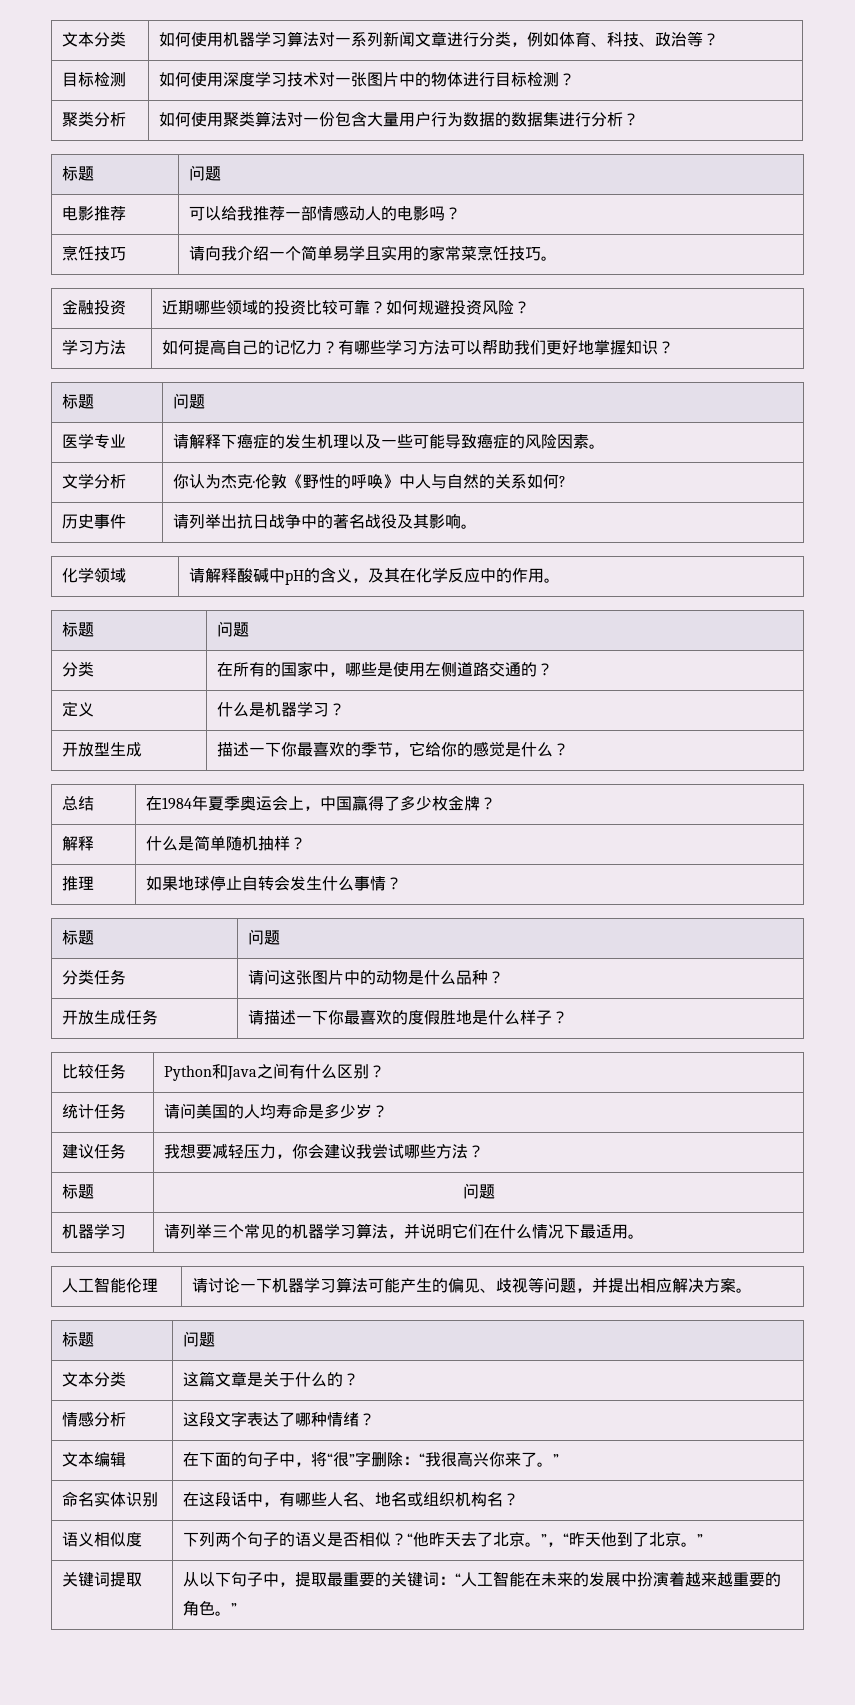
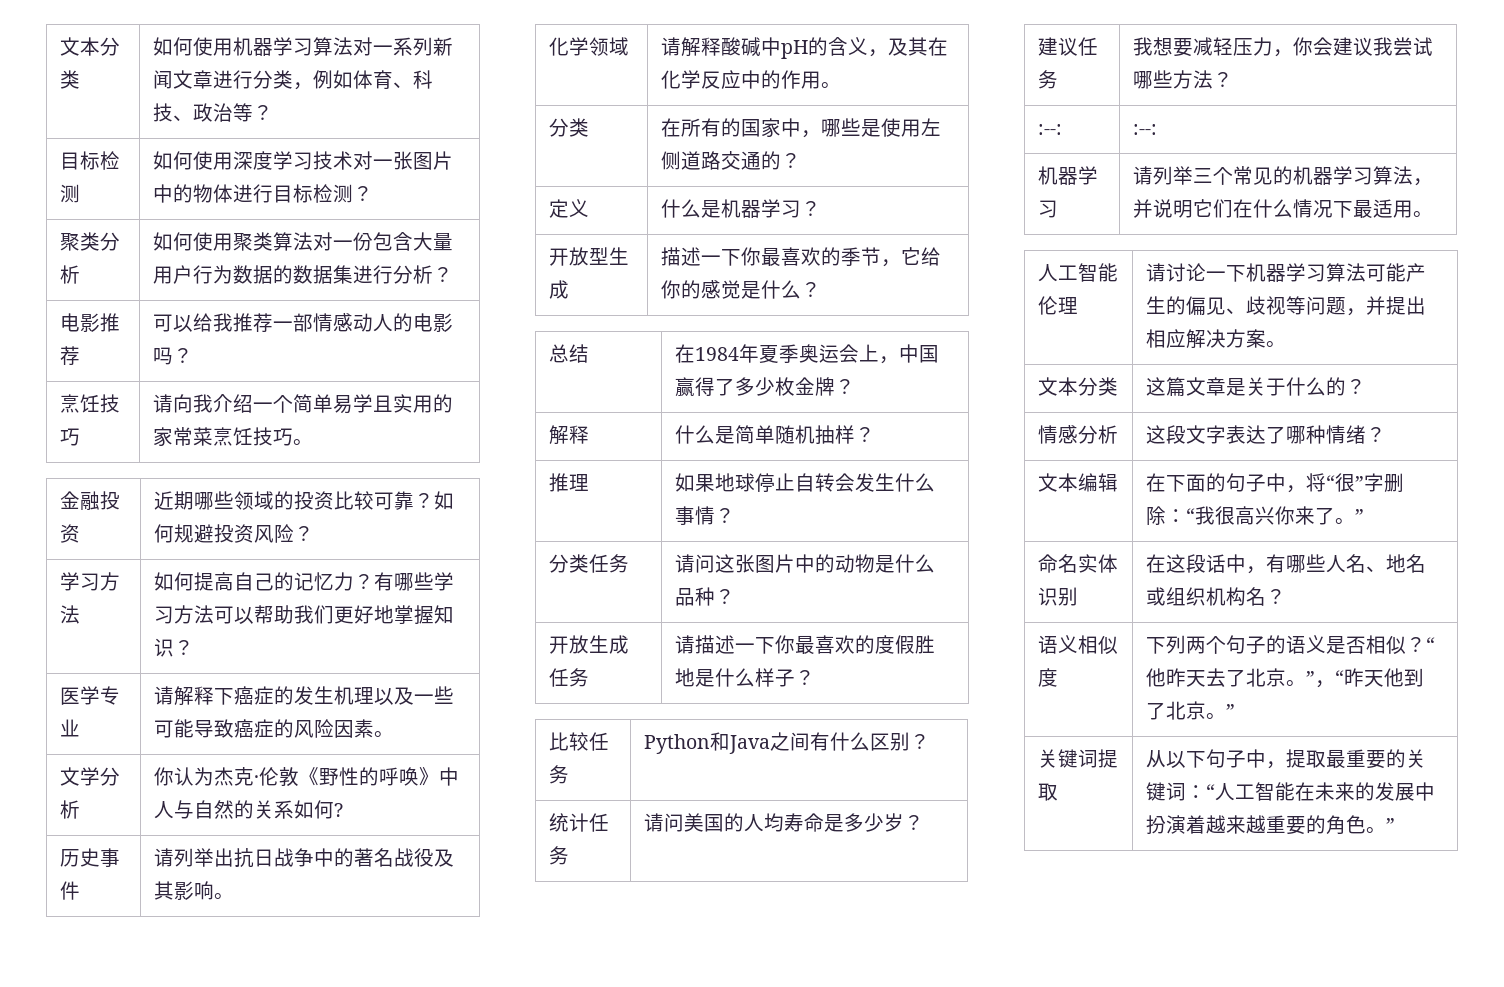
[61,166,94,181] [188,165,221,181] // 标题 | 问题 -> (454, 274) none
[61,394,94,409] [172,393,205,409] // 标题 | 问题 -> (195, 647) none
[61,622,94,637] [216,621,249,637] // 标题 | 问题 -> (842, 85) none
[61,930,94,945] [247,929,280,945] // 标题 | 问题 -> (736, 515) none
[61,1184,94,1199] [462,1183,495,1199] 标题 | 问题 -> [1038,124,1063,135] [1133,124,1158,135] :--: | :--:
[61,1332,94,1347] [182,1331,215,1347] // 标题 | 问题 -> (1287, 344) none

